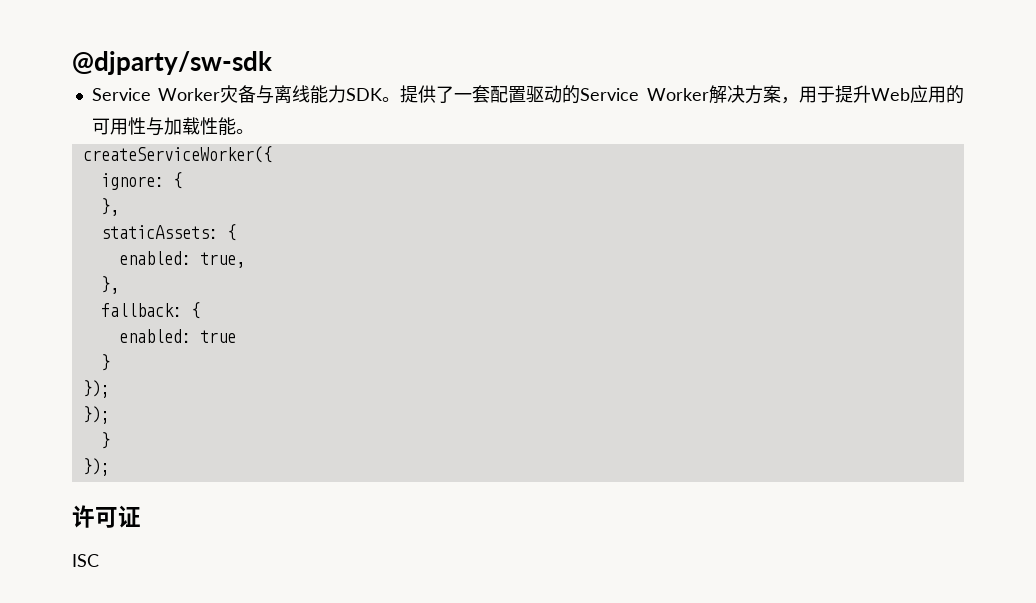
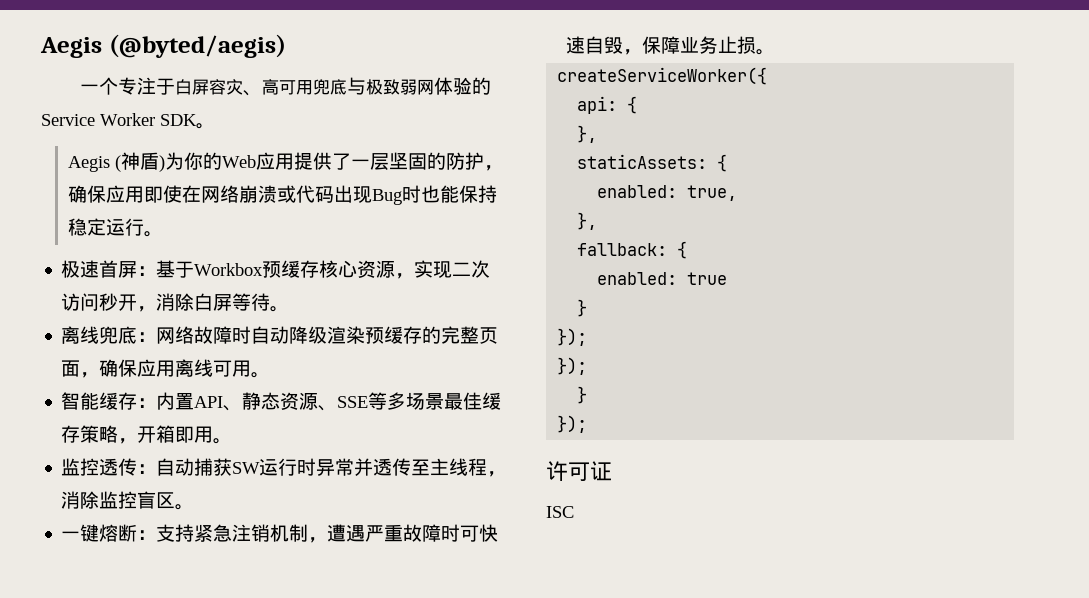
[72,51,272,75] [91,85,965,104] [91,117,236,136] @djparty/sw-sdk // Service Worker灾备与离线能力SDK。提供了一套配置驱动的Service Worker解决方案，用于提升Web应用的可用性与加载性能 -> [40,34,286,58] [80,77,492,96] [41,113,215,129] [68,152,504,172] [68,185,498,205] [68,218,164,237] [61,260,491,279] [61,293,290,312] [61,326,499,344] [61,359,271,378] [61,392,502,411] [61,425,233,444] [61,458,507,477] [61,491,195,510] [61,524,499,543] [566,36,757,55] Aegis (@byted/aegis) // 一个专注于白屏容灾、高可用兜底与极致弱网体验的Service Worker SDK。 // Aegis (神盾)为你的Web应用提供了一层坚固的防护，确保应用即使在网络崩溃或代码出现Bug时也能保持稳定运行。 // 极速首屏：基于Workbox预缓存核心资源，实现二次访问秒开，消除白屏等待。 // 离线兜底：网络故障时自动降级渲染预缓存的完整页面，确保应用离线可用。 // 智能缓存：内置API、静态资源、SSE等多场景最佳缓存策略，开箱即用。 // 监控透传：自动捕获SW运行时异常并透传至主线程，消除监控盲区。 // 一键熔断：支持紧急注销机制，遭遇严重故障时可快速自毁，保障业务止损
[100,173,164,190] ignore: -> [577,96,618,114] api:

